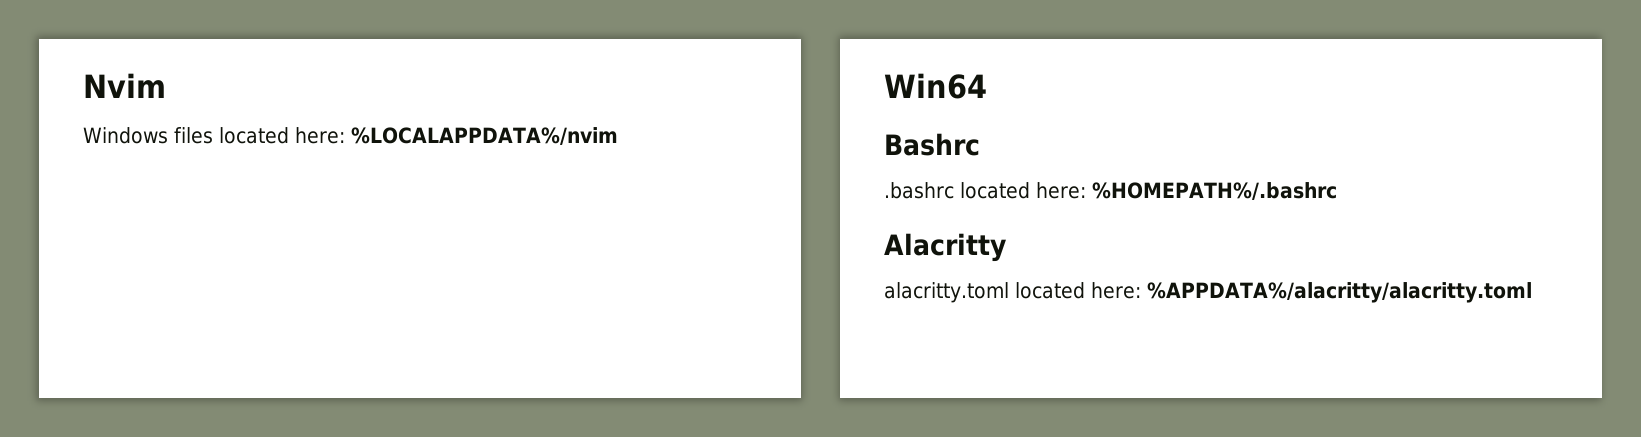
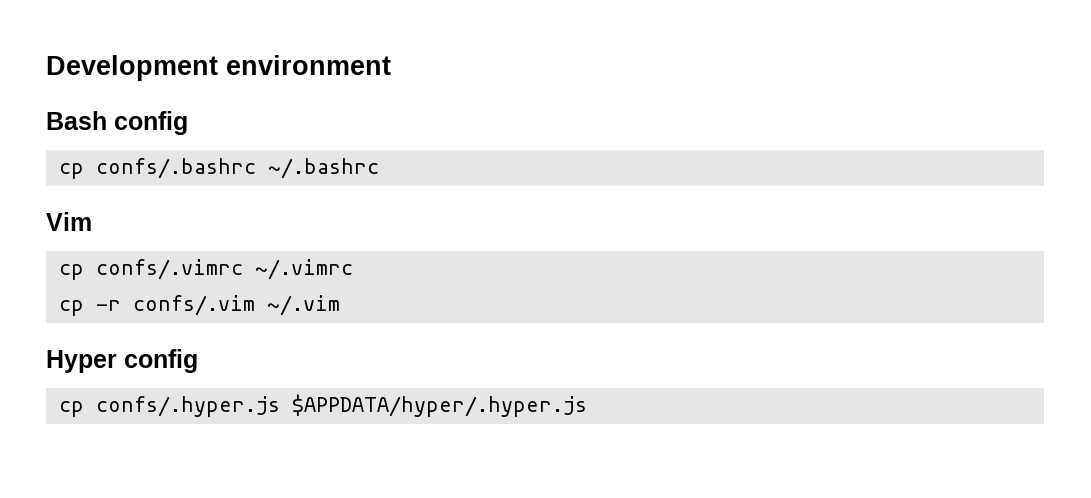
[83,73,166,98] [83,127,618,145] [884,73,987,99] [884,133,980,156] [884,182,1337,200] [884,233,1006,262] [884,282,1532,303] Nvim // Windows files located here: %LOCALAPPDATA%/nvim // Win64 // Bashrc // .bashrc located here: %HOMEPATH%/.bashrc // Alacritty // alacritty.toml located here: %APPDATA%/alacritty/alacritty.toml -> [46,55,391,81] [46,111,188,135] [58,158,379,179] [46,212,92,231] [58,259,353,280] [58,295,340,316] [46,349,198,373] [58,394,587,417] Development environment // Bash config // cp confs/.bashrc ~/.bashrc // Vim // cp confs/.vimrc ~/.vimrc // cp -r confs/.vim ~/.vim // Hyper config // cp confs/.hyper.js $APPDATA/hyper/.hyper.js

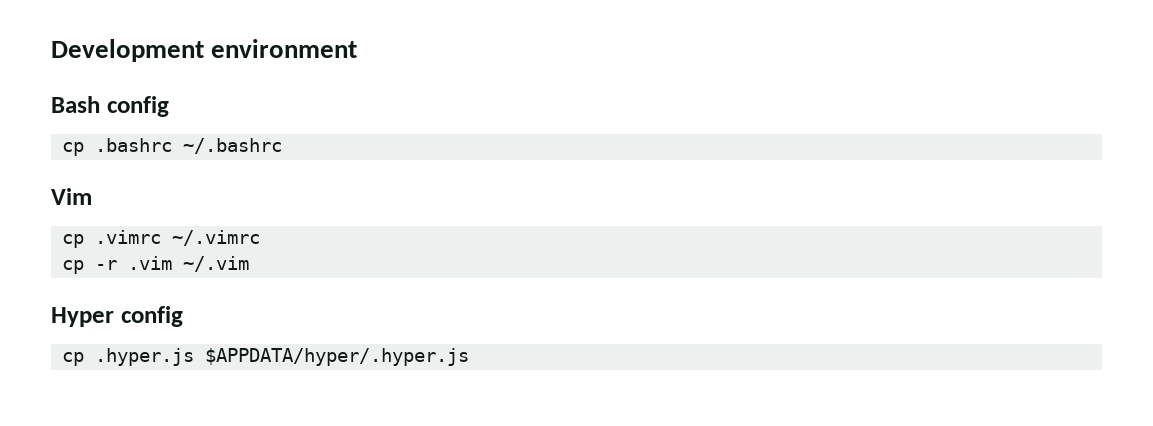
[95,158,256,179] confs/.bashrc -> [95,138,173,152] .bashrc
[95,259,243,280] confs/.vimrc -> [95,230,162,244] .vimrc
[132,295,255,316] confs/.vim -> [128,256,173,270] .vim
[95,396,280,417] confs/.hyper.js -> [95,348,195,366] .hyper.js

